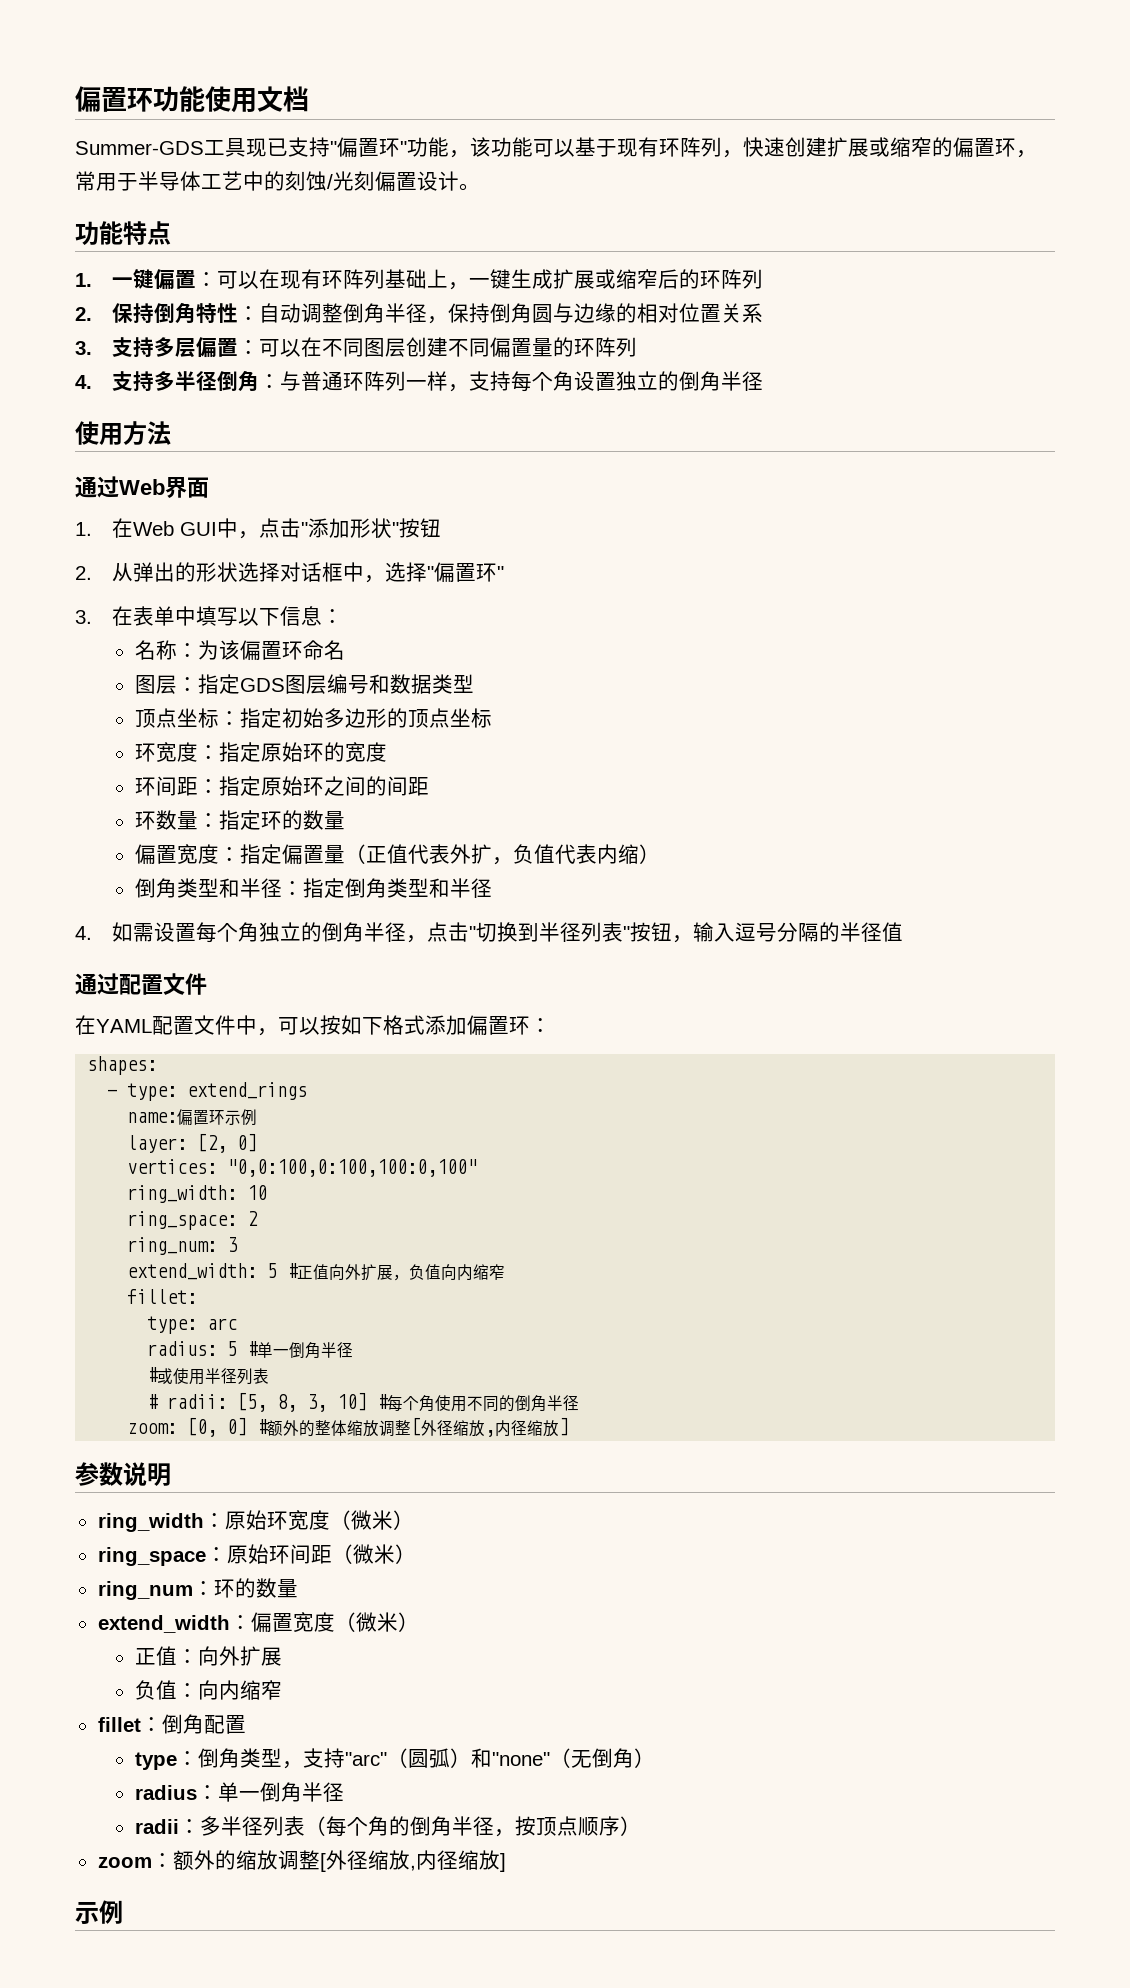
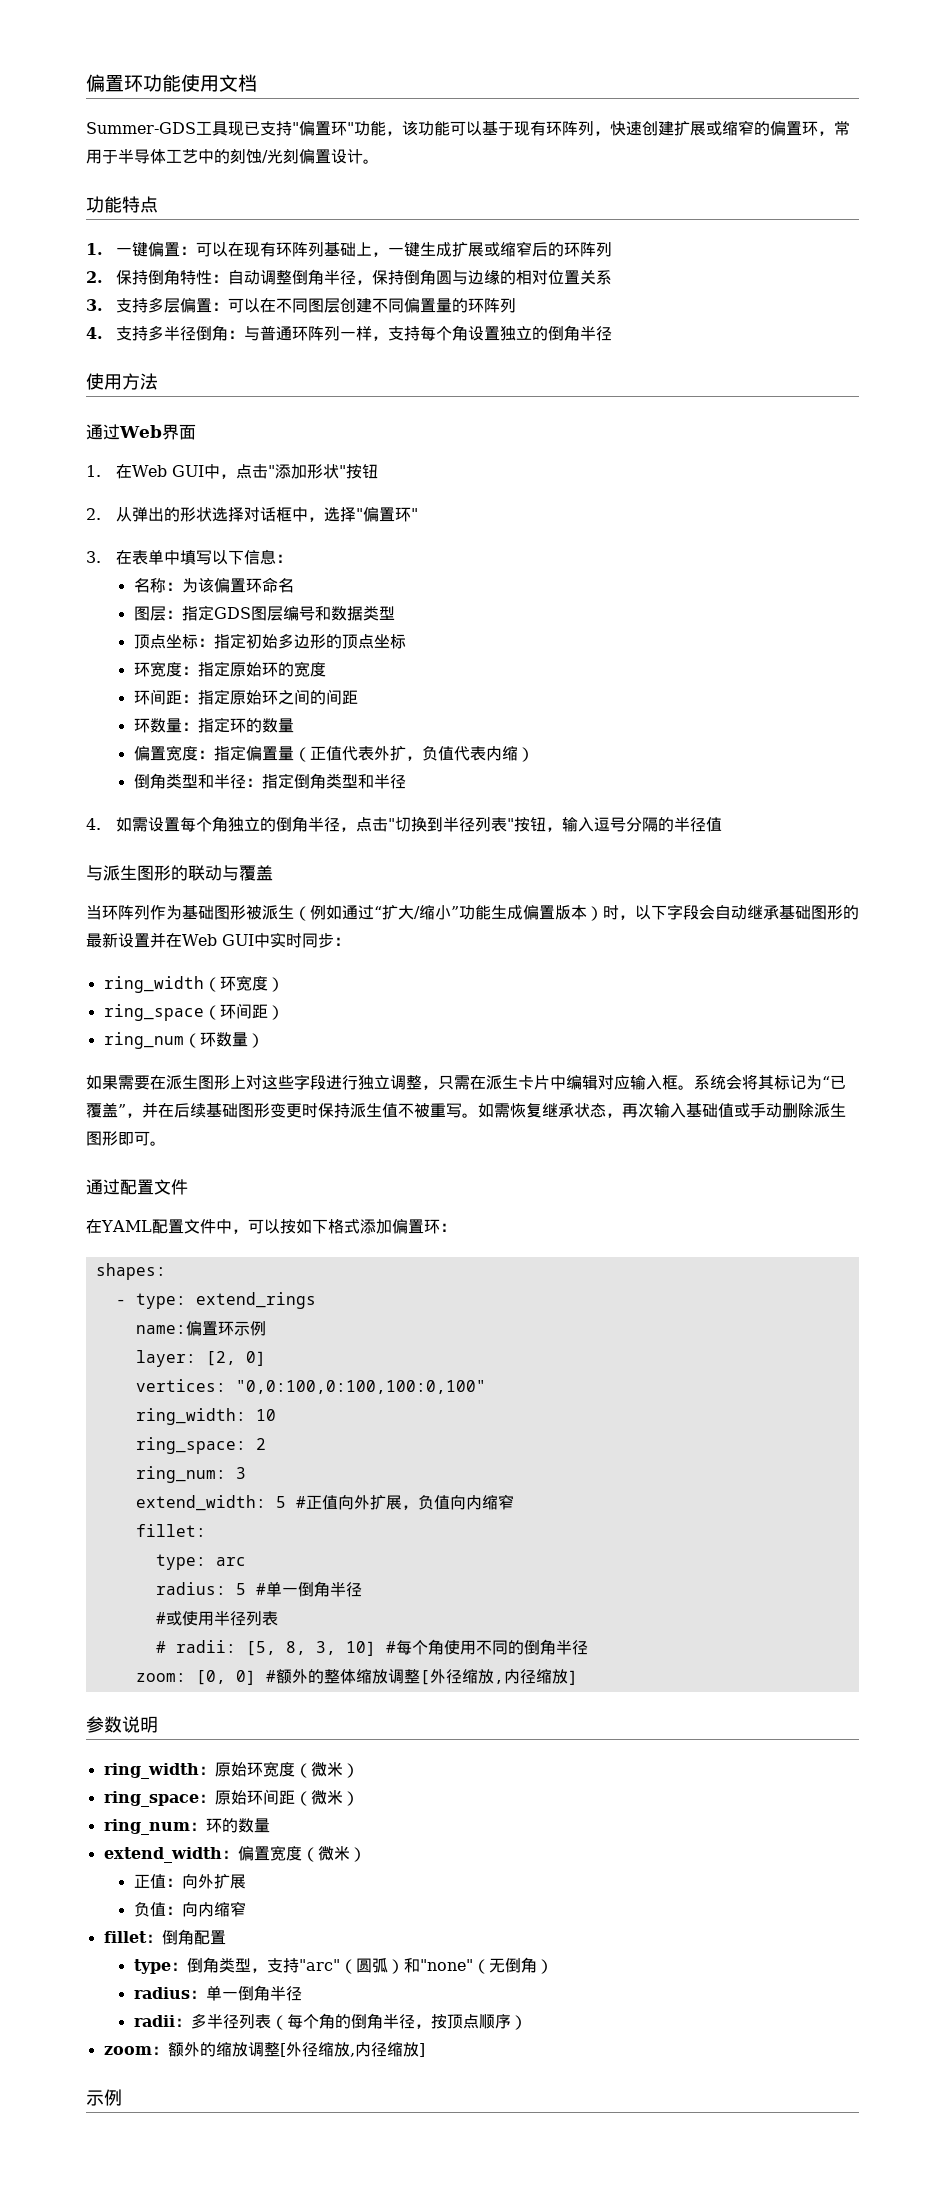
(904, 932) none -> [86,865,273,881] [86,904,859,921] [86,932,350,948] [103,975,284,993] [103,1003,284,1021] [103,1032,264,1049] [86,1074,846,1090] [86,1102,846,1118] [86,1131,166,1146] // 与派生图形的联动与覆盖 // 当环阵列作为基础图形被派生（例如通过“扩大/缩小”功能生成偏置版本）时，以下字段会自动继承基础图形的最新设置并在Web GUI中实时同步： // ring_width（环宽度） // ring_space（环间距） // ring_num（环数量） // 如果需要在派生图形上对这些字段进行独立调整，只需在派生卡片中编辑对应输入框。系统会将其标记为“已覆盖”，并在后续基础图形变更时保持派生值不被重写。如需恢复继承状态，再次输入基础值或手动删除派生图形即可。

